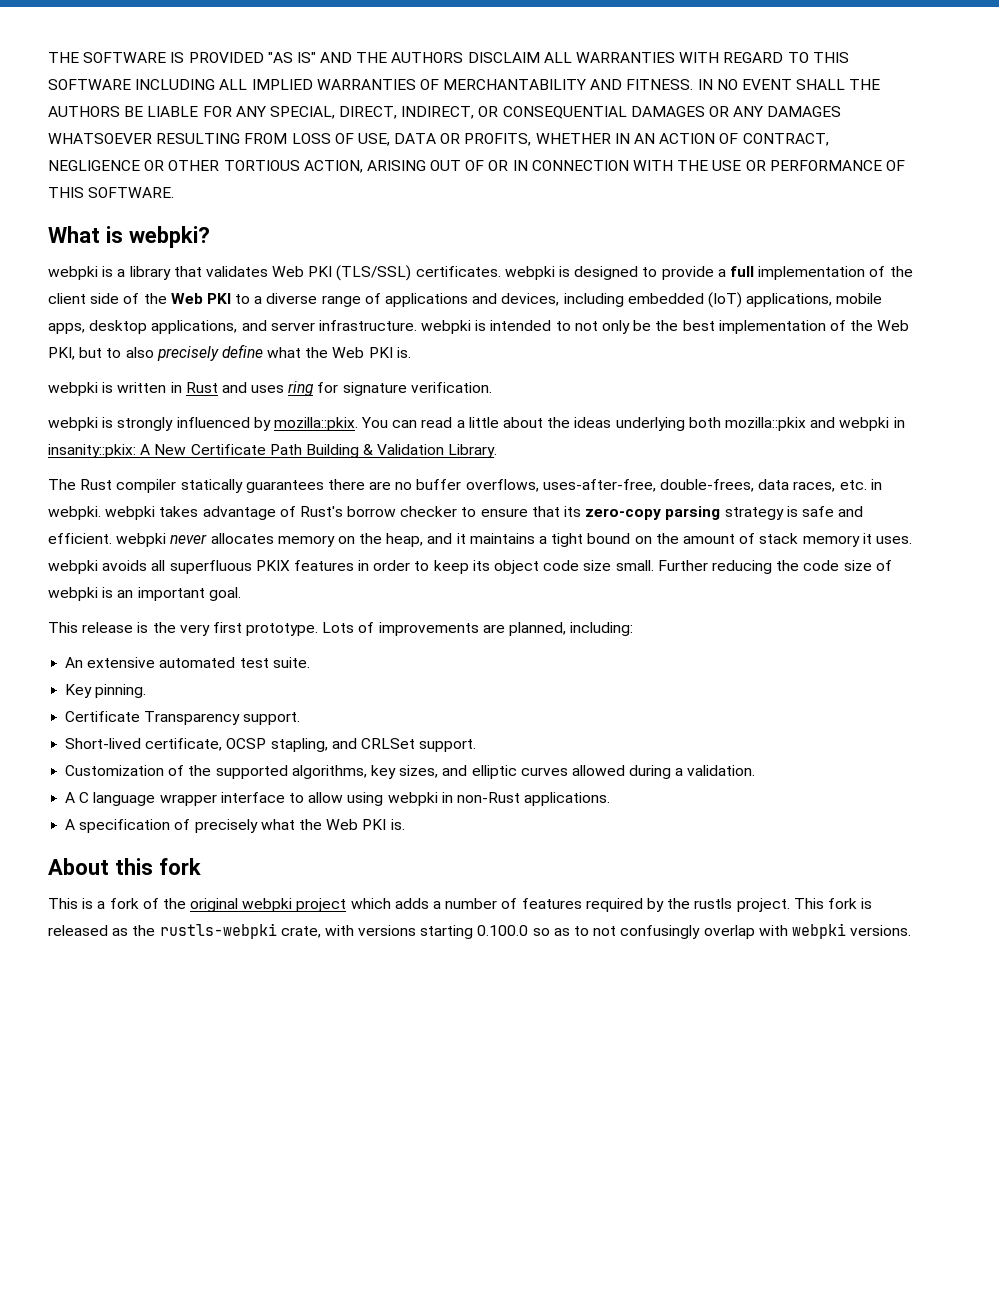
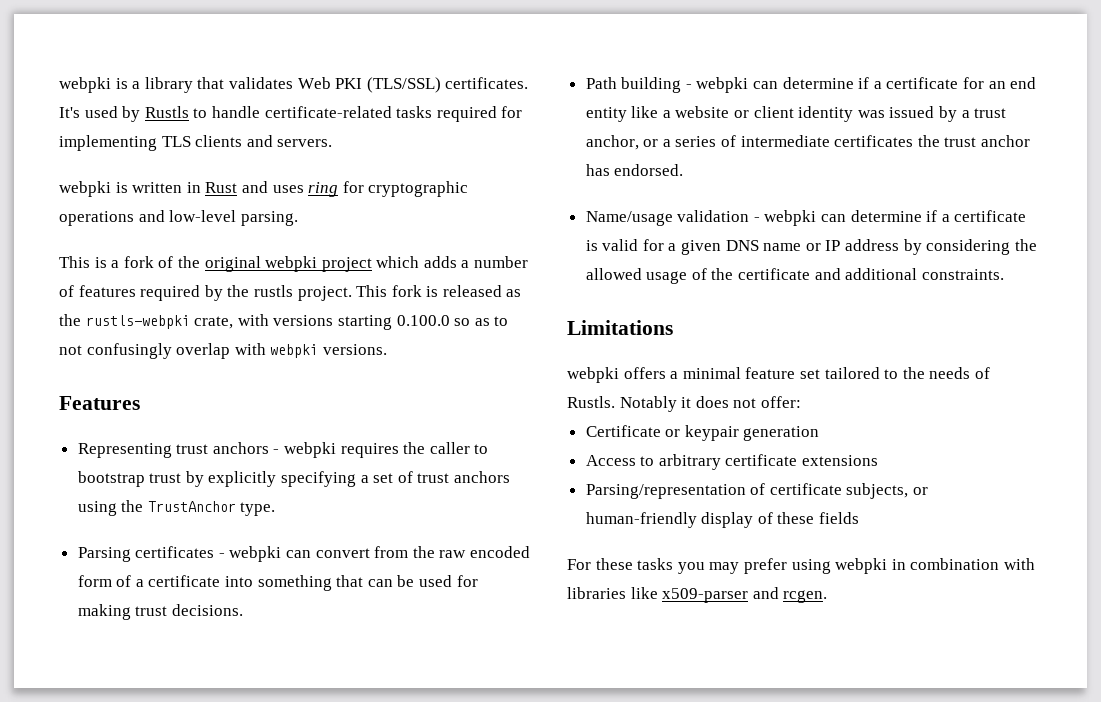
[48,52,849,63] [48,79,881,90] [48,106,842,119] [48,133,829,146] [48,160,905,173] [48,187,175,198] [48,226,210,248] THE SOFTWARE IS PROVIDED "AS IS" AND THE AUTHORS DISCLAIM ALL WARRANTIES WITH REGARD TO THIS SOFTWARE INCLUDING ALL IMPLIED WARRANTIES OF MERCHANTABILITY AND FITNESS. IN NO EVENT SHALL THE AUTHORS BE LIABLE FOR ANY SPECIAL, DIRECT, INDIRECT, OR CONSEQUENTIAL DAMAGES OR ANY DAMAGES WHATSOEVER RESULTING FROM LOSS OF USE, DATA OR PROFITS, WHETHER IN AN ACTION OF CONTRACT, NEGLIGENCE OR OTHER TORTIOUS ACTION, ARISING OUT OF OR IN CONNECTION WITH THE USE OR PERFORMANCE OF THIS SOFTWARE. // What is webpki? // -> (59, 85) none
[504,266,913,280] [48,292,883,308] [48,320,910,334] [48,344,411,361] webpki is designed to provide a full implementation of the client side of the Web PKI to a diverse range of applications and devices, including embedded (IoT) applications, mobile apps, desktop applications, and server infrastructure. webpki is intended to not only be the best implementation of the Web PKI, but to also precisely define what the Web PKI is. -> [59,106,523,122] [59,135,333,151] It's used by Rustls to handle certificate-related tasks required for implementing TLS clients and servers.
[342,382,492,396] [48,417,905,431] [48,444,498,458] [48,479,882,493] [48,506,864,520] [48,533,912,547] [48,560,892,574] [48,587,241,601] [48,622,634,636] [65,657,310,668] [65,684,147,698] [65,711,301,725] [65,738,477,752] [65,765,756,779] [65,792,611,806] [65,819,405,833] [48,858,201,875] signature verification. // webpki is strongly influenced by mozilla::pkix. You can read a little about the ideas underlying both mozilla::pkix and webpki in insanity::pkix: A New Certificate Path Building & Validation Library. // The Rust compiler statically guarantees there are no buffer overflows, uses-after-free, double-frees, data races, etc. in webpki. webpki takes advantage of Rust's borrow checker to ensure that its zero-copy parsing strategy is safe and efficient. webpki never allocates memory on the heap, and it maintains a tight bound on the amount of stack memory it uses. webpki avoids all superfluous PKIX features in order to keep its object code size small. Further reducing the code size of webpki is an important goal. // This release is the very first prototype. Lots of improvements are planned, including: // An extensive automated test suite. // Key pinning. // Certificate Transparency support. // Short-lived certificate, OCSP stapling, and CRLSet support. // Customization of the supported algorithms, key sizes, and elliptic curves allowed during a validation. // A C language wrapper interface to allow using webpki in non-Rust applications. // A specification of precisely what the Web PKI is. // About this fork -> [368,181,469,197] [59,210,298,226] cryptographic operations and low-level parsing.
(912, 930) none -> [59,396,140,410] [77,442,489,458] [77,471,511,487] [77,500,276,516] [77,546,531,562] [77,575,478,591] [77,604,243,620] [585,77,1037,93] [585,106,1007,122] [585,135,1031,150] [585,164,684,176] [585,210,1027,226] [585,239,1037,255] [585,268,1004,284] [567,320,673,335] [567,367,990,383] [567,396,801,412] [585,425,820,441] [585,454,879,470] [585,483,929,499] [585,512,860,528] [567,558,1035,574] [567,587,828,603] // Features // Representing trust anchors - webpki requires the caller to bootstrap trust by explicitly specifying a set of trust anchors using the TrustAnchor type. // Parsing certificates - webpki can convert from the raw encoded form of a certificate into something that can be used for making trust decisions. // Path building - webpki can determine if a certificate for an end entity like a website or client identity was issued by a trust anchor, or a series of intermediate certificates the trust anchor has endorsed. // Name/usage validation - webpki can determine if a certificate is valid for a given DNS name or IP address by considering the allowed usage of the certificate and additional constraints. // Limitations // webpki offers a minimal feature set tailored to the needs of Rustls. Notably it does not offer: // Certificate or keypair generation // Access to arbitrary certificate extensions // Parsing/representation of certificate subjects, or human-friendly display of these fields // For these tasks you may prefer using webpki in combination with libraries like x509-parser and rcgen.

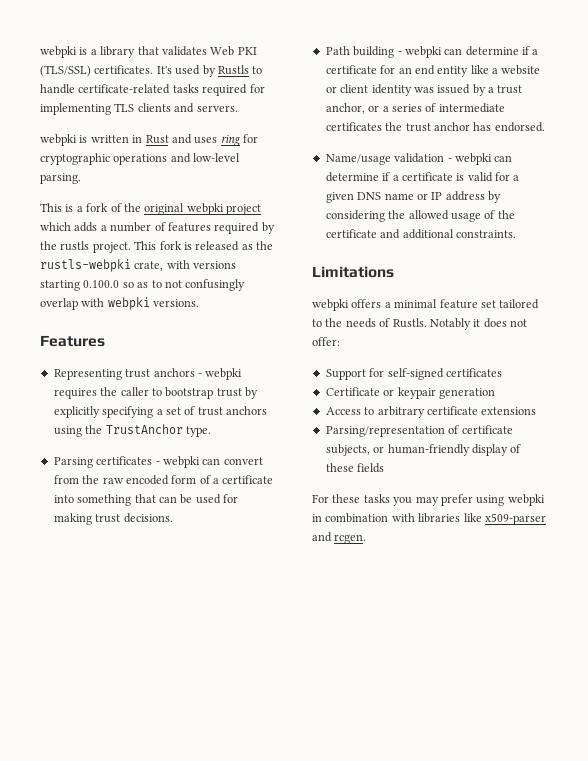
(801, 402) none -> [325,368,502,380] // Support for self-signed certificates

